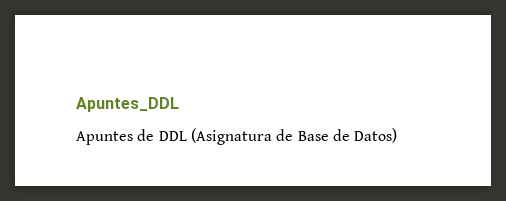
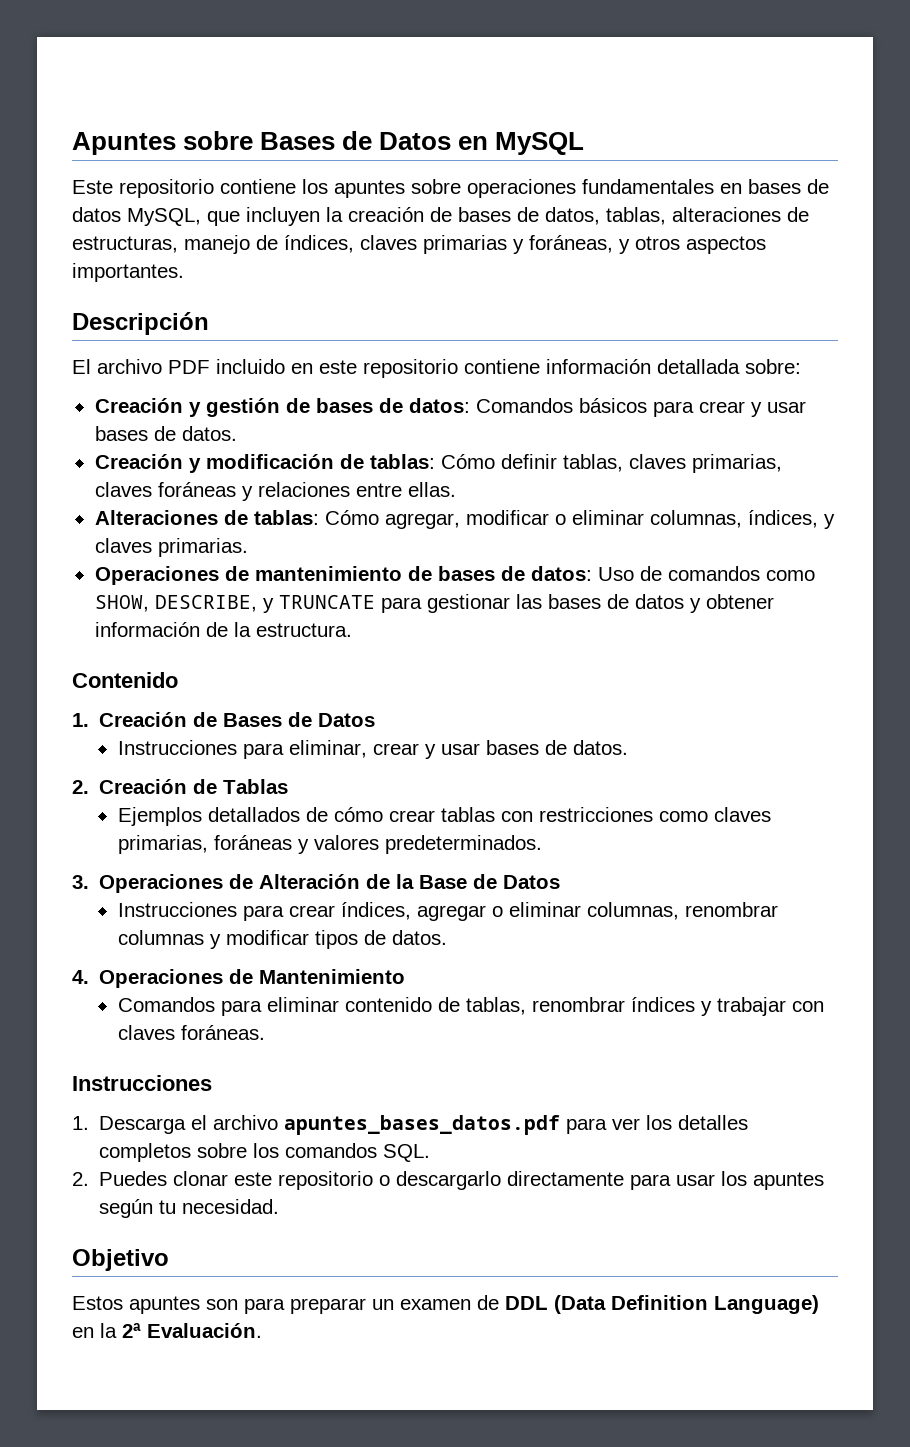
[76,97,179,112] [76,128,398,145] Apuntes_DDL // Apuntes de DDL (Asignatura de Base de Datos) -> [72,131,585,155] [72,179,829,198] [72,207,809,226] [72,235,766,254] [72,263,184,282] [72,312,209,335] [72,359,801,378] [94,398,806,417] [94,426,237,441] [94,454,782,473] [94,482,456,501] [94,510,835,529] [94,538,248,557] [94,566,815,585] [94,594,774,613] [94,622,352,637] [72,672,178,688] [72,712,376,727] [117,740,628,759] [72,779,289,794] [117,807,771,826] [117,835,542,854] [72,874,561,893] [117,902,778,921] [117,930,447,949] [72,969,406,988] [117,997,824,1016] [117,1025,265,1040] [72,1075,212,1091] [72,1115,749,1135] [99,1143,431,1162] [72,1171,825,1190] [99,1199,280,1218] [72,1249,169,1271] [72,1295,819,1314] [72,1323,262,1338] Apuntes sobre Bases de Datos en MySQL // Este repositorio contiene los apuntes sobre operaciones fundamentales en bases de datos MySQL, que incluyen la creación de bases de datos, tablas, alteraciones de estructuras, manejo de índices, claves primarias y foráneas, y otros aspectos importantes. // Descripción // El archivo PDF incluido en este repositorio contiene información detallada sobre: // Creación y gestión de bases de datos: Comandos básicos para crear y usar bases de datos. // Creación y modificación de tablas: Cómo definir tablas, claves primarias, claves foráneas y relaciones entre ellas. // Alteraciones de tablas: Cómo agregar, modificar o eliminar columnas, índices, y claves primarias. // Operaciones de mantenimiento de bases de datos: Uso de comandos como SHOW, DESCRIBE, y TRUNCATE para gestionar las bases de datos y obtener información de la estructura. // Contenido // 1. Creación de Bases de Datos // Instrucciones para eliminar, crear y usar bases de datos. // 2. Creación de Tablas // Ejemplos detallados de cómo crear tablas con restricciones como claves primarias, foráneas y valores predeterminados. // 3. Operaciones de Alteración de la Base de Datos // Instrucciones para crear índices, agregar o eliminar columnas, renombrar columnas y modificar tipos de datos. // 4. Operaciones de Mantenimiento // Comandos para eliminar contenido de tablas, renombrar índices y trabajar con claves foráneas. // Instrucciones // 1. Descarga el archivo apuntes_bases_datos.pdf para ver los detalles completos sobre los comandos SQL. // 2. Puedes clonar este repositorio o descargarlo directamente para usar los apuntes según tu necesidad. // Objetivo // Estos apuntes son para preparar un examen de DDL (Data Definition Language) en la 2ª Evaluación.

